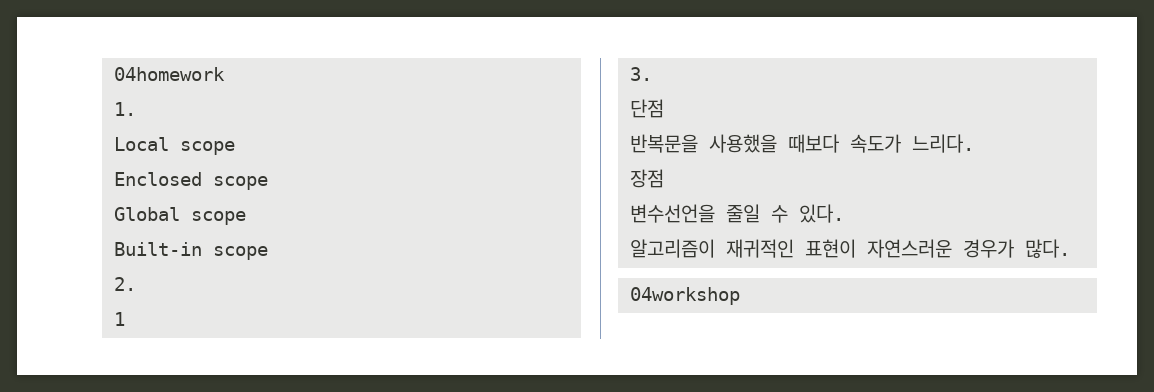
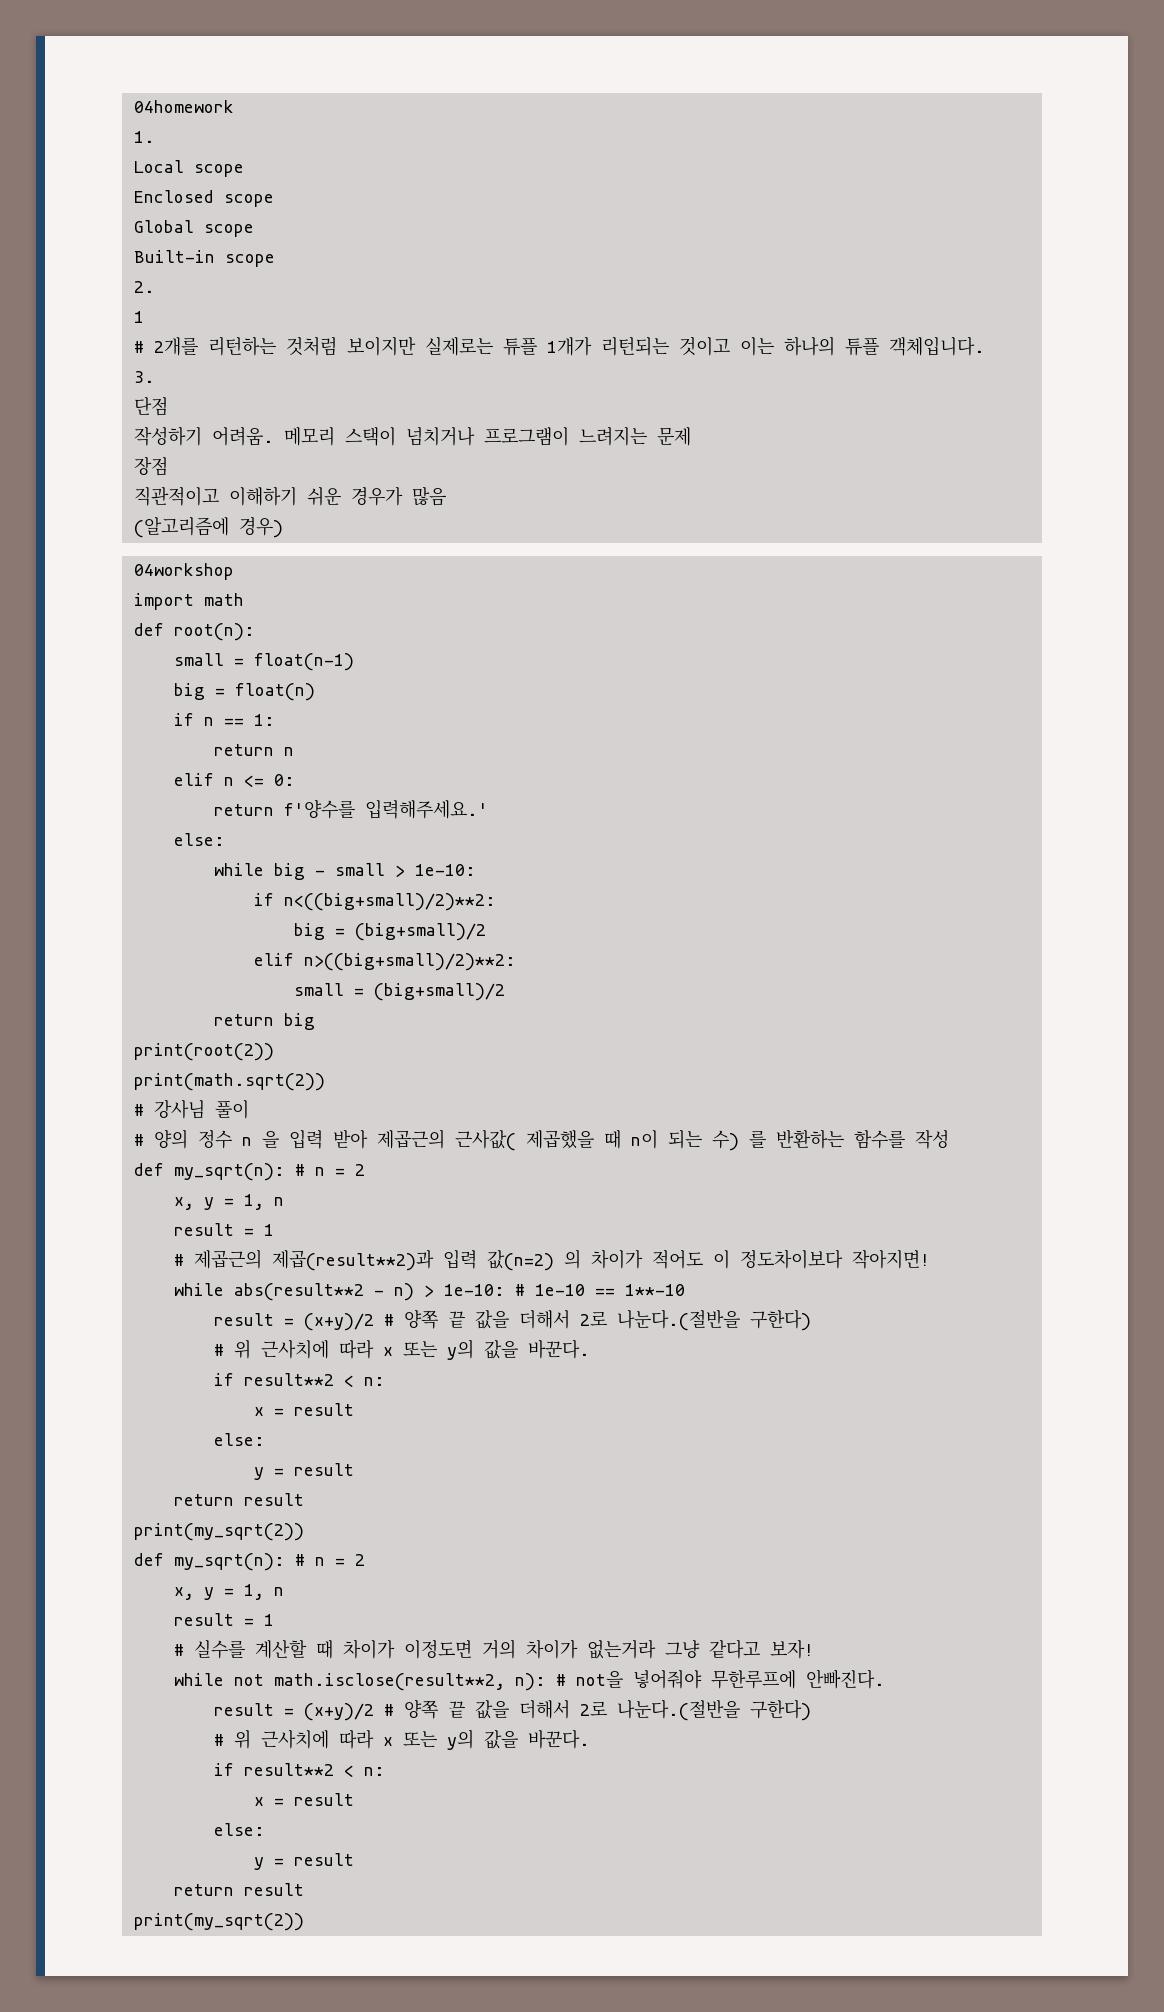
[630,67,652,81] [630,99,664,118] [630,134,974,153] [630,169,664,188] [630,204,844,223] [630,239,1070,258] [630,287,740,305] 3. // 단점 // 반복문을 사용했을 때보다 속도가 느리다. // 장점 // 변수선언을 줄일 수 있다. // 알고리즘이 재귀적인 표현이 자연스러운 경우가 많다. // 04workshop -> [134,336,985,356] [134,371,155,383] [134,397,168,416] [134,426,691,446] [134,457,168,476] [134,486,446,506] [134,517,283,538] [134,563,234,580] [134,593,244,610] [134,623,255,641] [174,653,354,671] [174,683,315,701] [174,713,275,726] [214,744,294,756] [174,773,295,787] [214,800,488,819] [174,833,225,846] [214,863,476,880] [254,893,496,911] [294,923,486,941] [254,953,516,971] [294,983,505,1001] [214,1013,315,1030] [134,1043,274,1061] [134,1073,325,1091] [134,1099,249,1119] [134,1129,949,1151] [134,1163,365,1181] [174,1194,284,1210] [174,1223,274,1236] [174,1249,930,1271] [174,1283,685,1301] [214,1309,811,1331] [214,1339,590,1360] [214,1373,385,1387] [254,1403,354,1416] [214,1433,265,1446] [254,1463,354,1480] [174,1493,304,1506] [134,1523,304,1541] [134,1553,365,1571] [174,1584,284,1600] [174,1613,274,1626] [174,1639,814,1659] [174,1669,885,1691] [214,1699,811,1721] [214,1729,590,1750] [214,1763,385,1777] [254,1793,354,1806] [214,1823,265,1836] [254,1853,354,1870] [174,1883,304,1896] [134,1913,304,1931] # 2개를 리턴하는 것처럼 보이지만 실제로는 튜플 1개가 리턴되는 것이고 이는 하나의 튜플 객체입니다. // 3. // 단점 // 작성하기 어려움. 메모리 스택이 넘치거나 프로그램이 느려지는 문제 // 장점 // 직관적이고 이해하기 쉬운 경우가 많음 // (알고리즘에 경우) // 04workshop // import math // def root(n): // small = float(n-1) // big = float(n) // if n == 1: // return n // elif n <= 0: // return f'양수를 입력해주세요.' // else: // while big - small > 1e-10: // if n<((big+small)/2)**2: // big = (big+small)/2 // elif n>((big+small)/2)**2: // small = (big+small)/2 // return big // print(root(2)) // print(math.sqrt(2)) // # 강사님 풀이 // # 양의 정수 n 을 입력 받아 제곱근의 근사값( 제곱했을 때 n이 되는 수) 를 반환하는 함수를 작성 // def my_sqrt(n): # n = 2 // x, y = 1, n // result = 1 // # 제곱근의 제곱(result**2)과 입력 값(n=2) 의 차이가 적어도 이 정도차이보다 작아지면! // while abs(result**2 - n) > 1e-10: # 1e-10 == 1**-10 // result = (x+y)/2 # 양쪽 끝 값을 더해서 2로 나눈다.(절반을 구한다) // # 위 근사치에 따라 x 또는 y의 값을 바꾼다. // if result**2 < n: // x = result // else: // y = result // return result // print(my_sqrt(2)) // def my_sqrt(n): # n = 2 // x, y = 1, n // result = 1 // # 실수를 계산할 때 차이가 이정도면 거의 차이가 없는거라 그냥 같다고 보자! // while not math.isclose(result**2, n): # not을 넣어줘야 무한루프에 안빠진다. // result = (x+y)/2 # 양쪽 끝 값을 더해서 2로 나눈다.(절반을 구한다) // # 위 근사치에 따라 x 또는 y의 값을 바꾼다. // if result**2 < n: // x = result // else: // y = result // return result // print(my_sqrt(2))

